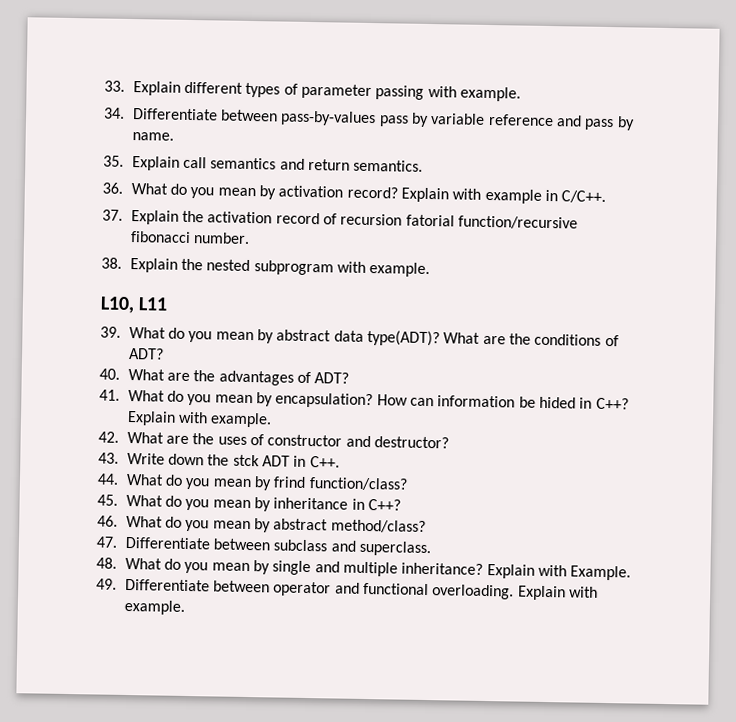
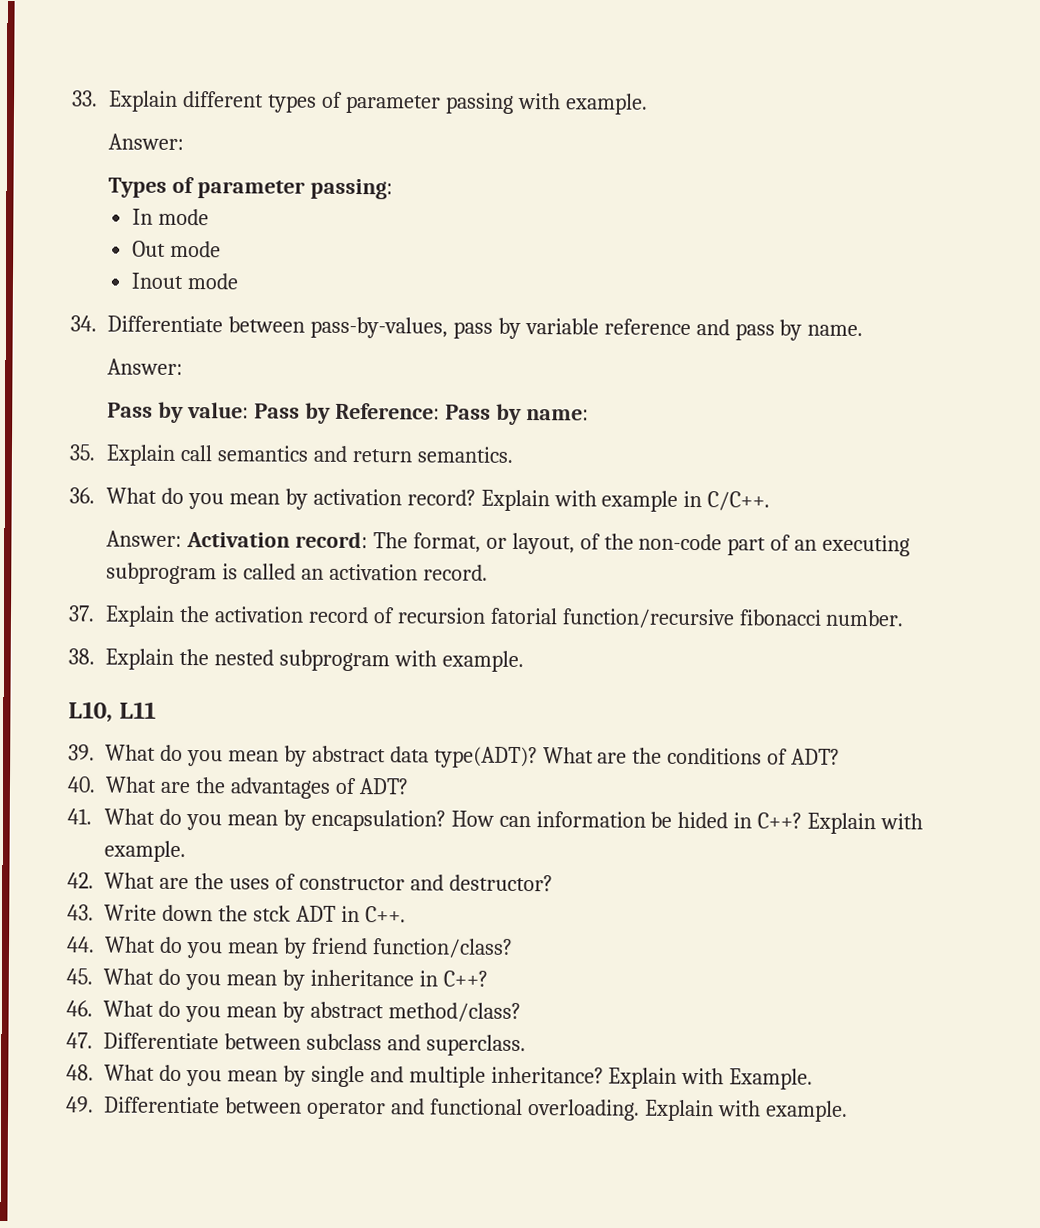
(521, 94) none -> [107,133,184,150] [107,176,393,200] [132,208,210,226] [132,240,222,258] [131,272,240,290] // Answer: // Types of parameter passing: // In mode // Out mode // Inout mode
[280,110,377,127] pass-by-values -> [309,316,448,339] pass-by-values,
(174, 136) none -> [106,358,183,375] [106,401,589,426] // Answer: // Pass by value: Pass by Reference: Pass by name:
(607, 196) none -> [105,530,911,557] [105,562,488,585] // Answer: Activation record: The format, or layout, of the non-code part of an executing subprogram is called an activation record.
[273,476,307,488] frind -> [310,937,368,955] friend

